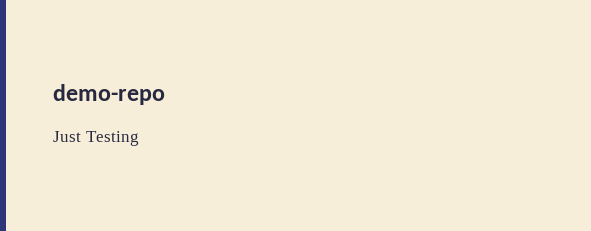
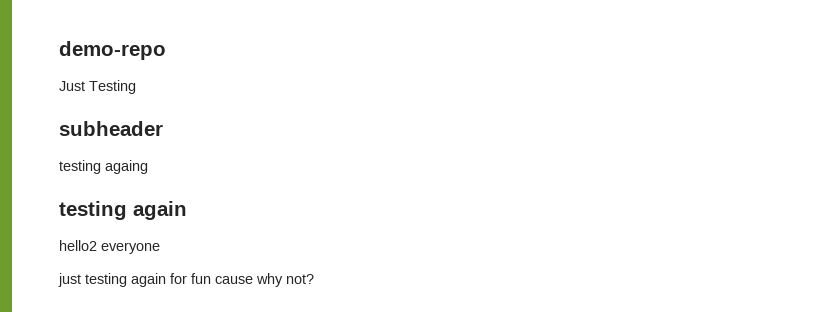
(139, 138) none -> [59,121,163,136] [59,160,148,174] [59,201,187,220] [59,240,160,254] [58,273,314,287] // subheader // testing againg // testing again // hello2 everyone // just testing again for fun cause why not?

